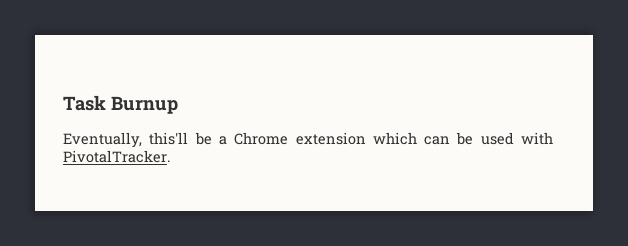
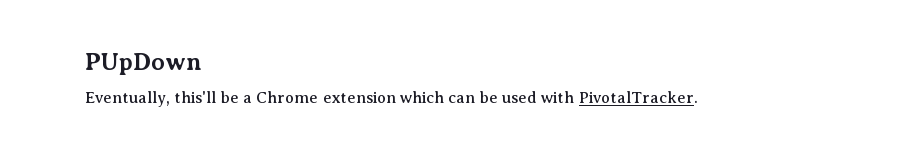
[63,95,178,114] Task Burnup -> [85,53,202,75] PUpDown

